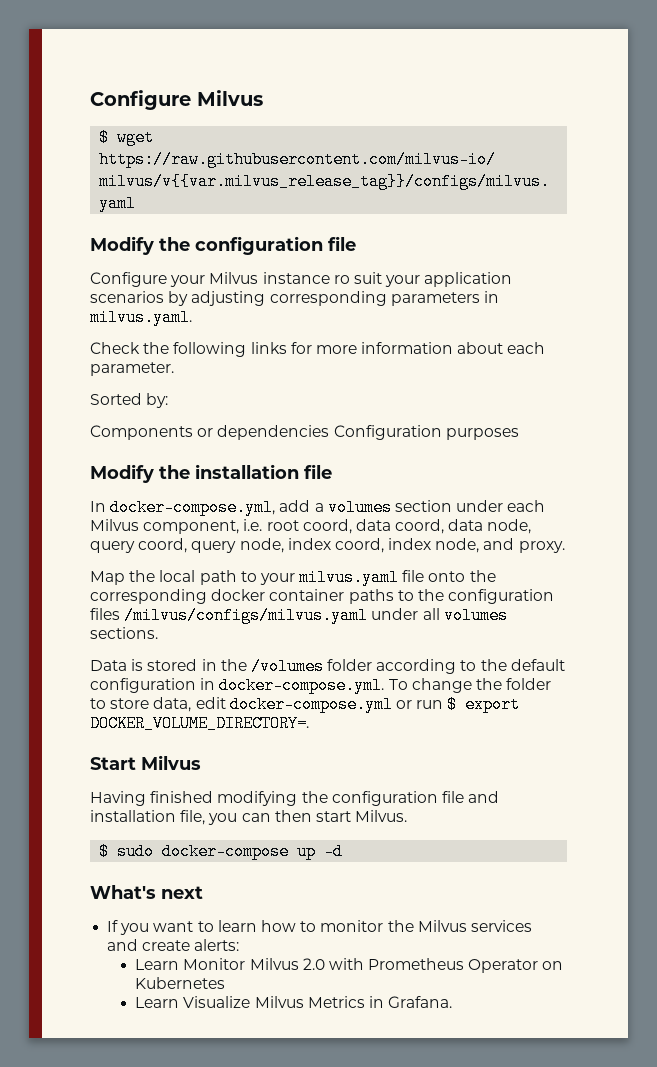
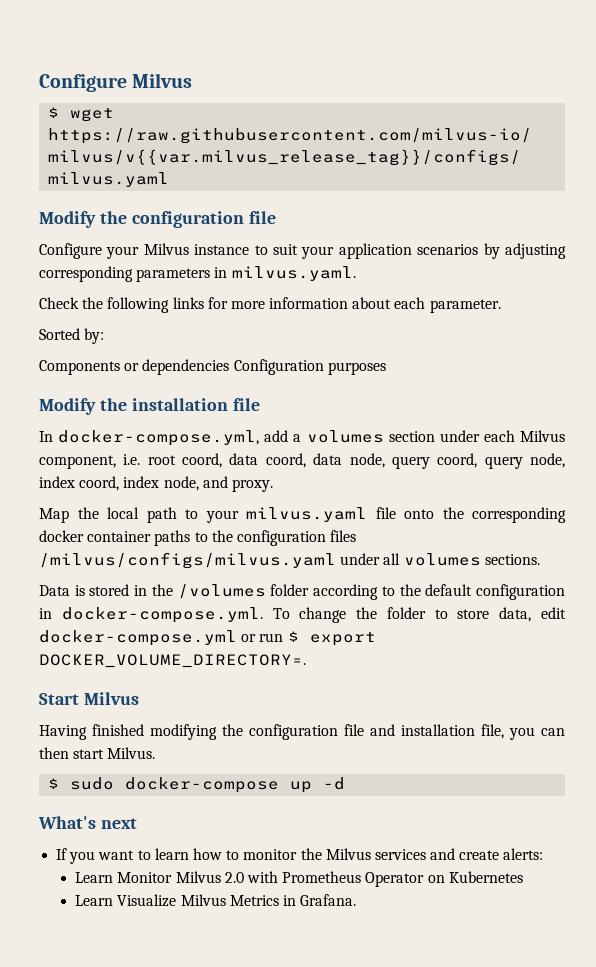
[333,275,350,284] ro -> [254,245,268,255] to

